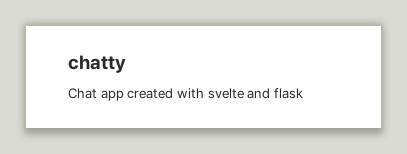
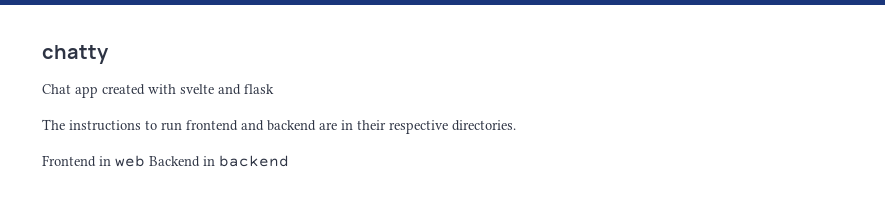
(303, 93) none -> [42,119,516,134] [42,155,289,167] // The instructions to run frontend and backend are in their respective directories. // Frontend in web Backend in backend

